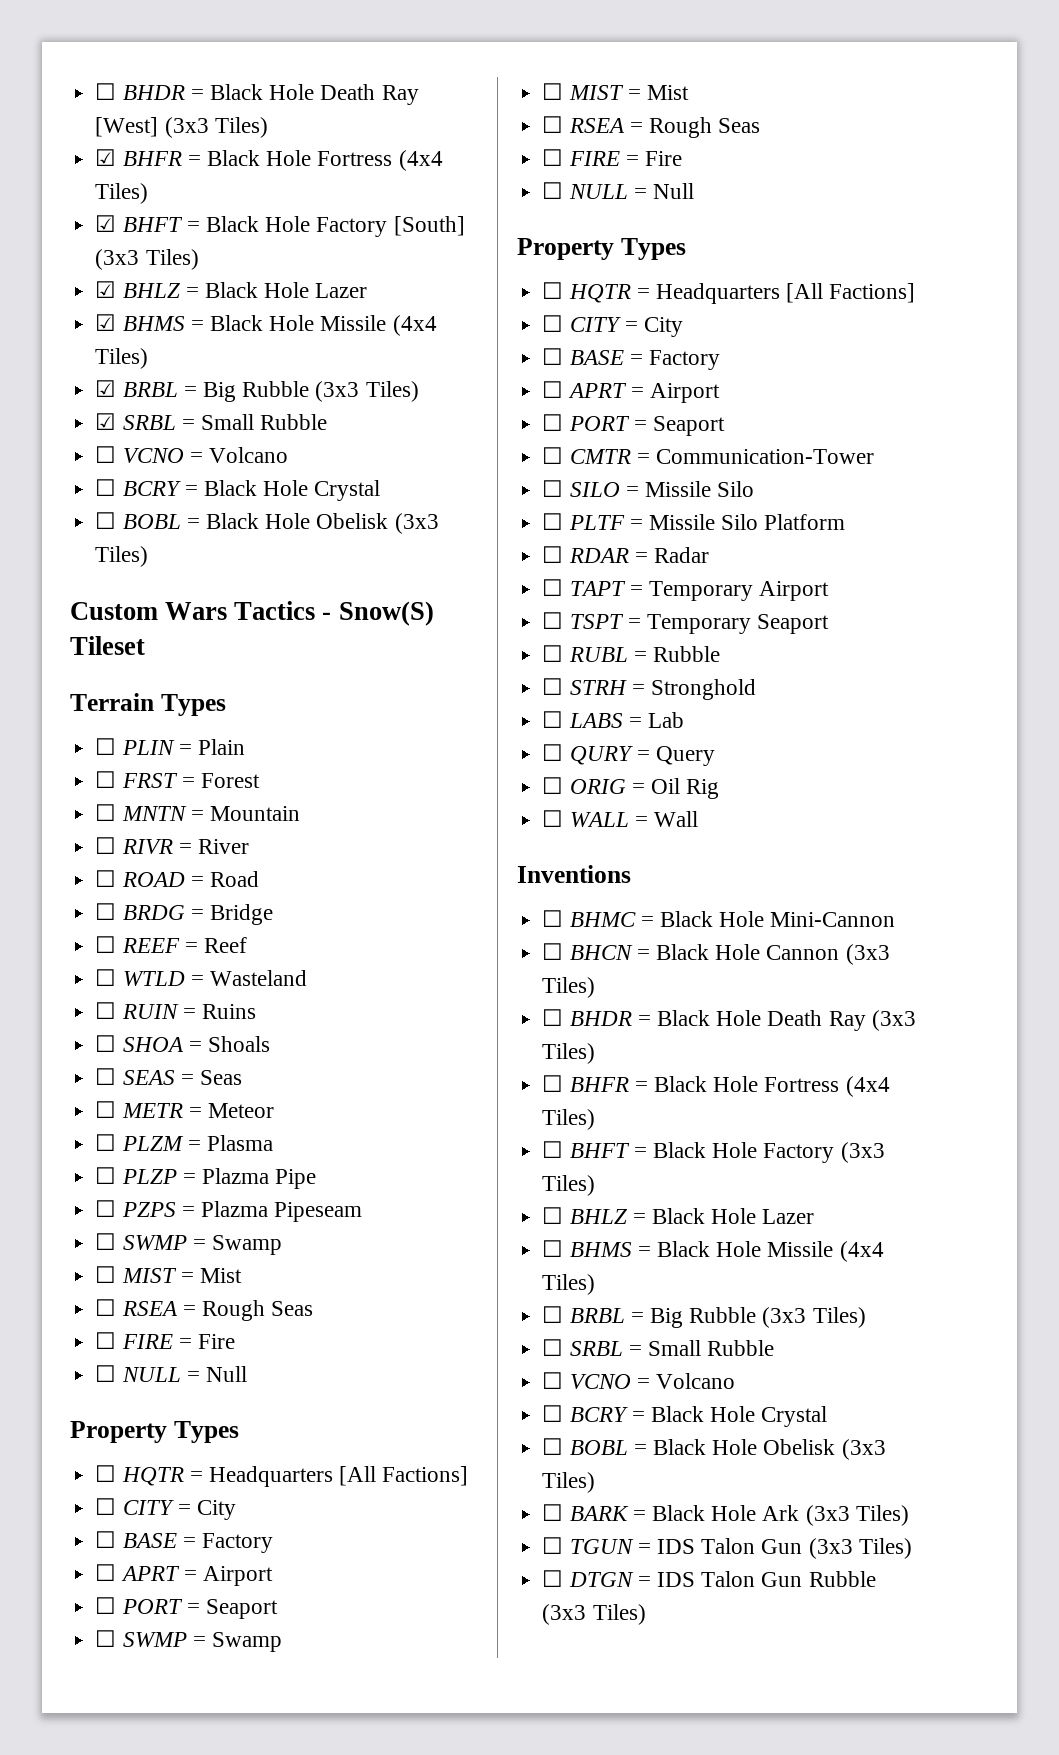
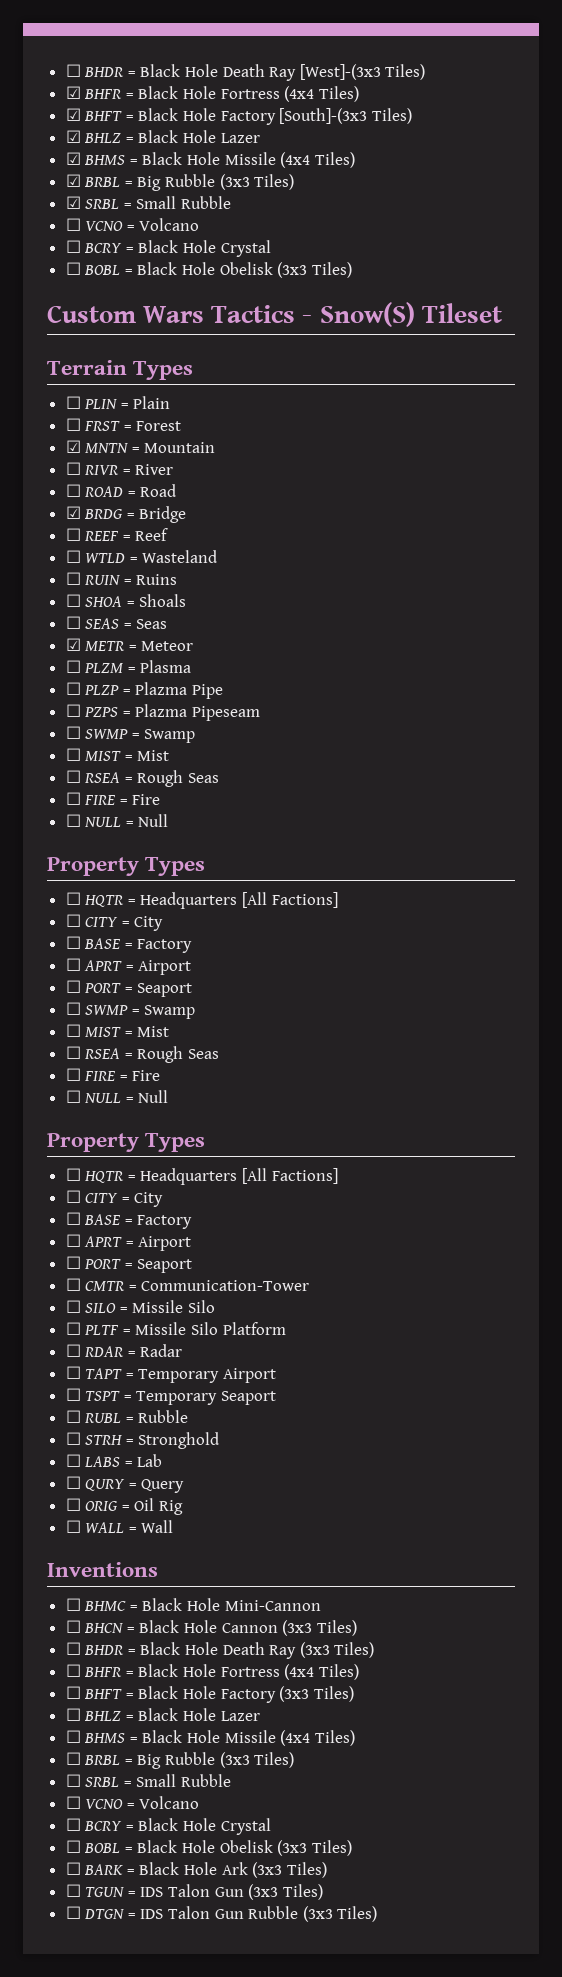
[95,83,419,105] [95,117,209,138] ☐ BHDR = Black Hole Death Ray [West] (3x3 -> [65,64,381,81] ☐ BHDR = Black Hole Death Ray [West]-(3x3
[393,216,465,236] [95,249,140,270] [South] (3x3 -> [279,108,368,124] [South]-(3x3
[95,804,117,821] ☐ -> [65,440,81,453] ☑
[95,903,117,920] ☐ -> [65,506,81,519] ☑
[95,1101,117,1118] ☐ -> [65,638,81,651] ☑

